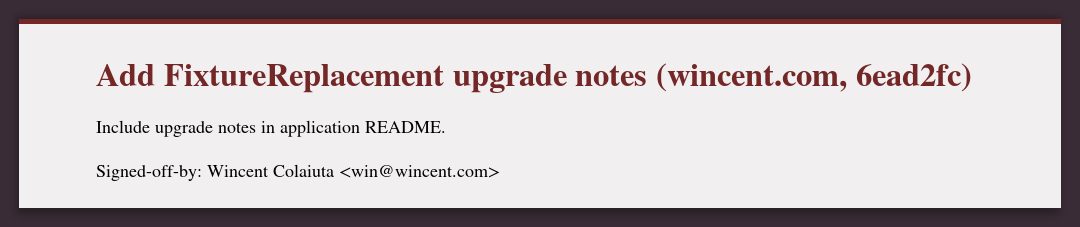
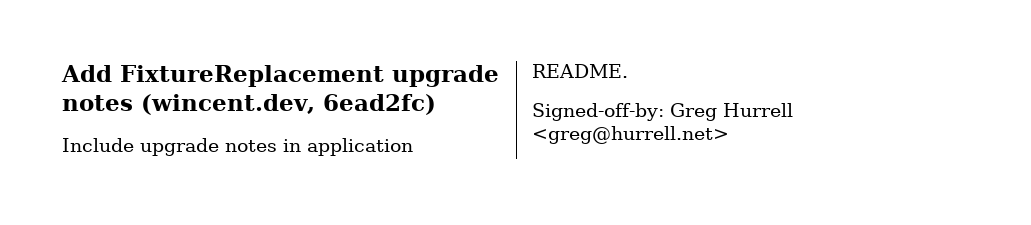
[656,63,848,92] (wincent.com, -> [141,94,315,115] (wincent.dev,
[207,164,500,178] Wincent Colaiuta <win@wincent.com> -> [669,103,793,121] [532,126,729,144] Greg Hurrell <greg@hurrell.net>

